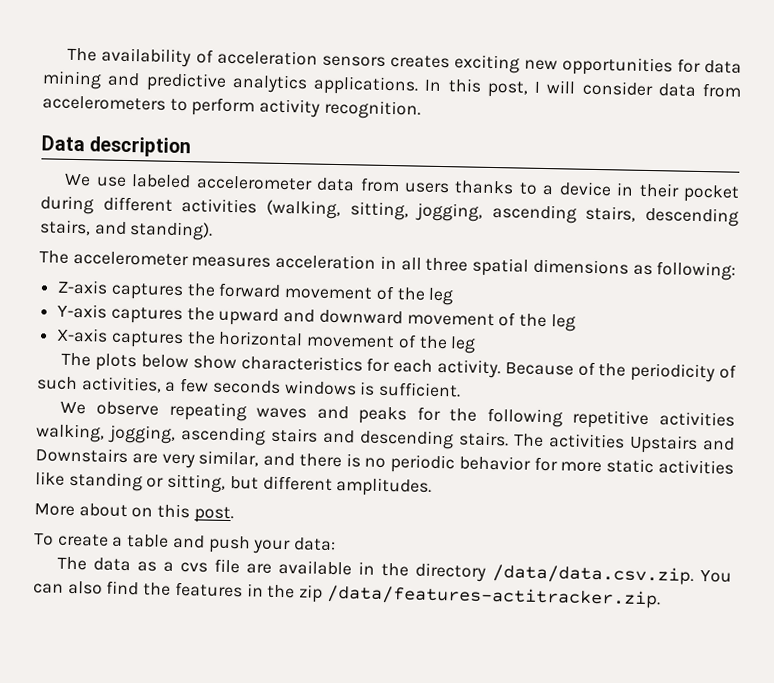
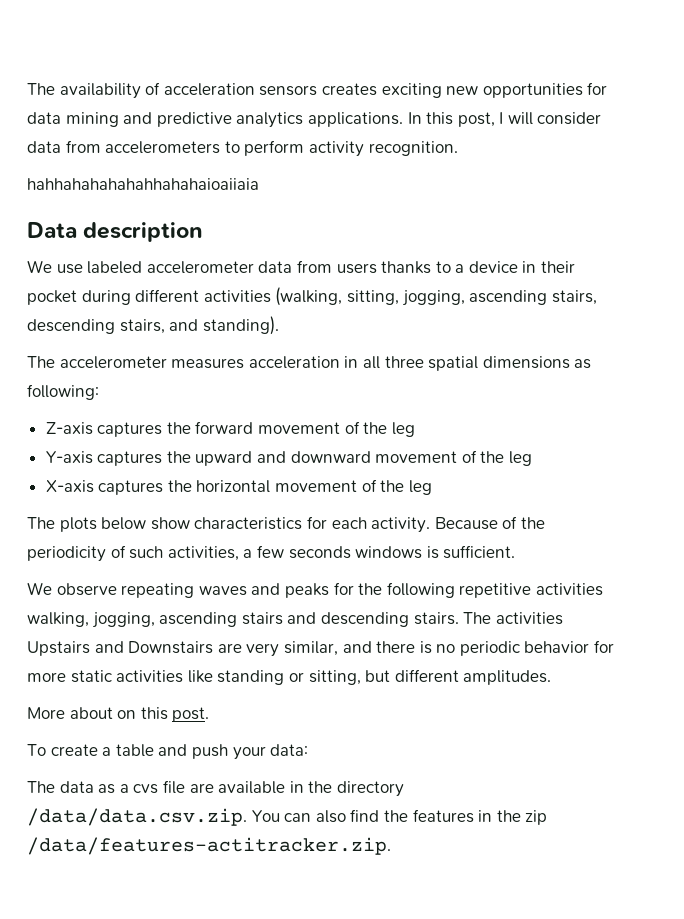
(421, 109) none -> [27,178,259,190] // hahhahahahahahhahahaioaiiaia

